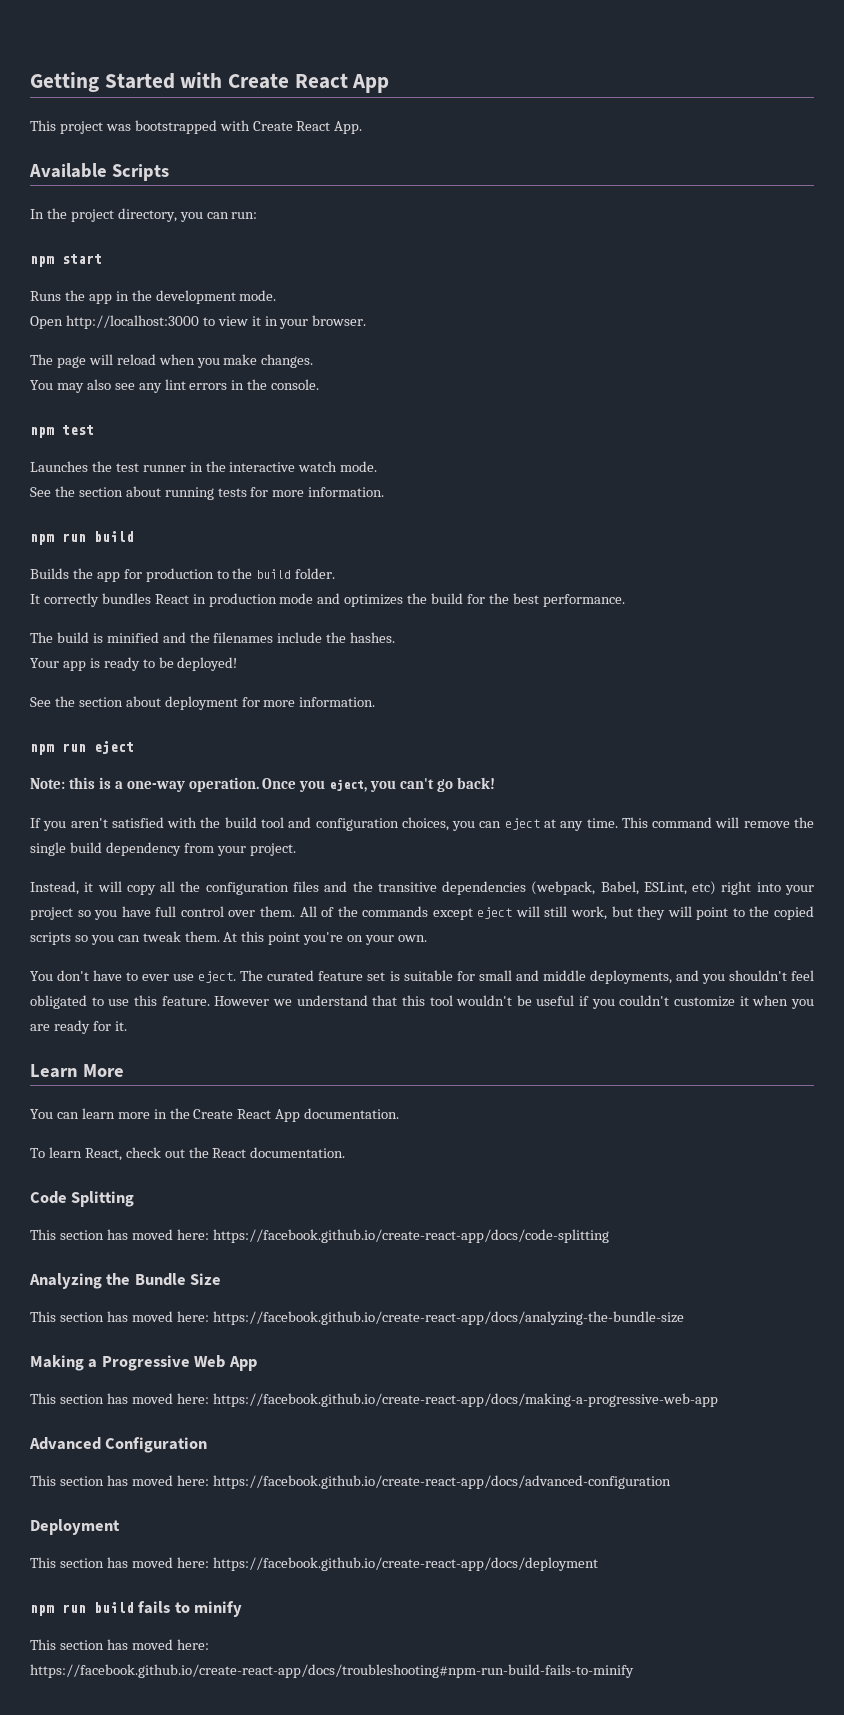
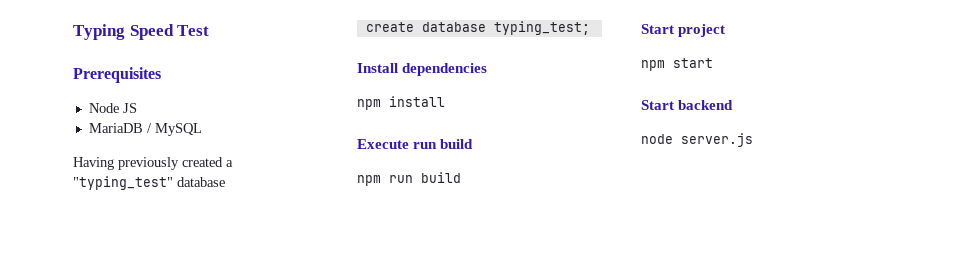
[30,72,390,93] [30,120,363,134] [29,163,169,181] [30,208,258,222] [30,254,102,267] [30,290,277,304] [30,315,367,329] [30,354,314,368] [30,379,320,393] [30,425,94,438] [30,461,378,472] [30,486,385,500] [30,531,134,545] [30,568,336,582] [30,593,625,607] [30,632,396,643] [30,657,238,671] [30,696,376,710] [30,741,134,755] [30,777,495,792] [30,817,815,831] [30,842,296,856] [30,881,815,895] [30,906,815,920] [30,931,427,945] [30,970,814,984] [30,995,814,1009] [30,1020,127,1034] [30,1064,124,1078] [30,1108,400,1122] [30,1147,346,1161] [30,1191,135,1207] [30,1229,609,1243] [29,1273,222,1289] [30,1311,684,1325] [30,1355,257,1371] [30,1393,718,1407] [29,1437,208,1453] [30,1475,671,1489] [30,1519,120,1535] [30,1557,598,1571] [30,1601,243,1617] [30,1639,209,1650] [30,1664,634,1678] Getting Started with Create React App // This project was bootstrapped with Create React App. // Available Scripts // In the project directory, you can run: // npm start // Runs the app in the development mode. // Open http://localhost:3000 to view it in your browser. // The page will reload when you make changes. // You may also see any lint errors in the console. // npm test // Launches the test runner in the interactive watch mode. // See the section about running tests for more information. // npm run build // Builds the app for production to the build folder. // It correctly bundles React in production mode and optimizes the build for the best performance. // The build is minified and the filenames include the hashes. // Your app is ready to be deployed! // See the section about deployment for more information. // npm run eject // Note: this is a one-way operation. Once you eject, you can't go back! // If you aren't satisfied with the build tool and configuration choices, you can eject at any time. This command will remove the single build dependency from your project. // Instead, it will copy all the configuration files and the transitive dependencies (webpack, Babel, ESLint, etc) right into your project so you have full control over them. All of the commands except eject will still work, but they will point to the copied scripts so you can tweak them. At this point you're on your own. // You don't have to ever use eject. The curated feature set is suitable for small and middle deployments, and you shouldn't feel obligated to use this feature. However we understand that this tool wouldn't be useful if you couldn't customize it when you are ready for it. // Learn More // You can learn more in the Create React App documentation. // To learn React, check out the React documentation. // Code Splitting // This section has moved here: https://facebook.github.io/create-react-app/docs/code-splitting // Analyzing the Bundle Size // This section has moved here: https://facebook.github.io/create-react-app/docs/analyzing-the-bundle-size // Making a Progressive Web App // This section has moved here: https://facebook.github.io/create-react-app/docs/making-a-progressive-web-app // Advanced Configuration // This section has moved here: https://facebook.github.io/create-react-app/docs/advanced-configuration // Deployment // This section has moved here: https://facebook.github.io/create-react-app/docs/deployment // npm run build fails to minify // This section has moved here: https://facebook.github.io/create-react-app/docs/troubleshooting#npm-run-build-fails-to-minify -> [73,24,210,40] [73,67,161,83] [88,103,137,113] [88,123,202,136] [73,157,233,170] [73,176,225,190] [365,21,590,35] [357,63,488,76] [357,96,445,110] [357,139,474,149] [357,172,461,186] [641,24,726,37] [641,58,713,71] [641,100,734,110] [641,133,753,147] Typing Speed Test // Prerequisites // Node JS // MariaDB / MySQL // Having previously created a "typing_test" database // create database typing_test; // Install dependencies // npm install // Execute run build // npm run build // Start project // npm start // Start backend // node server.js

